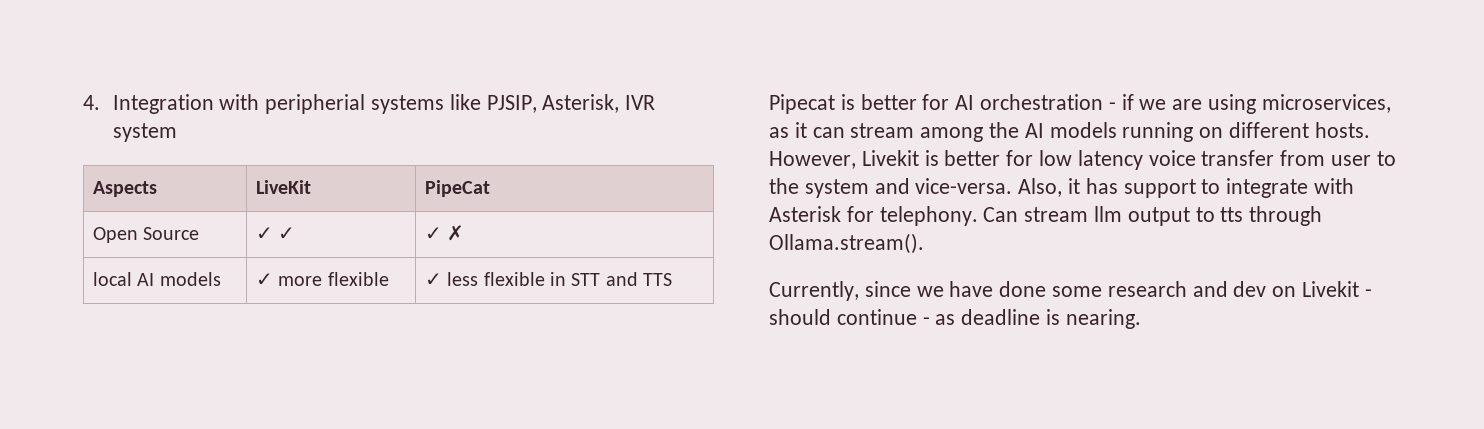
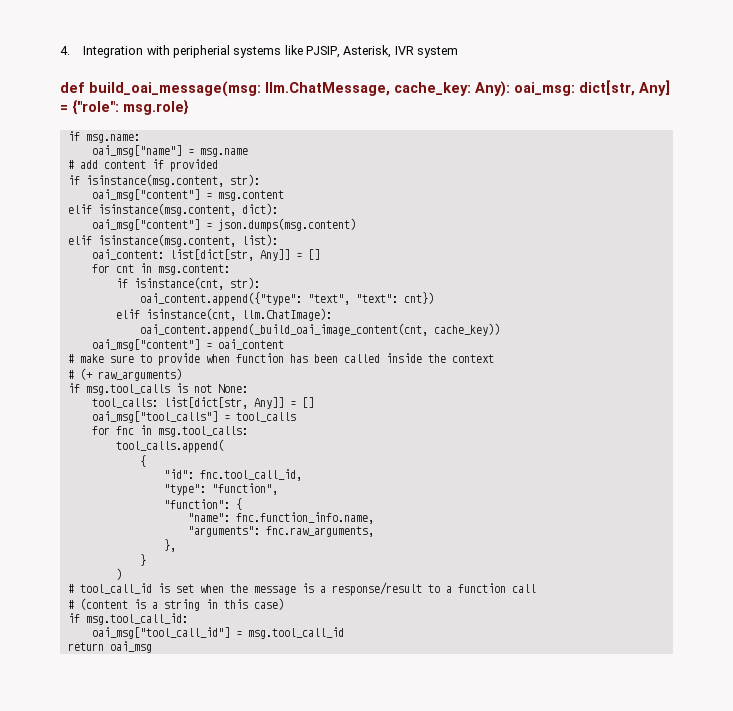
[93,181,158,197] [256,180,312,194] [425,180,491,197] [93,227,200,243] [256,227,296,240] [425,225,465,241] [93,272,221,286] [256,272,389,286] [425,272,672,286] [769,94,1391,114] [769,122,1370,142] [769,150,1396,170] [769,178,1355,198] [769,206,1323,226] [769,233,924,254] [769,281,1372,301] [769,309,1141,329] // Aspects | LiveKit | PipeCat // Open Source | ✓ ✓ | ✓ ✗ // local AI models | ✓ more flexible | ✓ less flexible in STT and TTS // Pipecat is better for AI orchestration - if we are using microservices, as it can stream among the AI models running on different hosts. However, Livekit is better for low latency voice transfer from user to the system and vice-versa. Also, it has support to integrate with Asterisk for telephony. Can stream llm output to tts through Ollama.stream(). // Currently, since we have done some research and dev on Livekit - should continue - as deadline is nearing. -> [60,80,670,97] [60,99,189,115] [67,131,140,143] [91,145,248,157] [67,159,218,172] [67,174,260,187] [91,189,284,201] [67,203,278,216] [91,218,356,232] [67,234,278,247] [91,249,320,261] [91,263,230,275] [115,277,260,290] [139,292,434,306] [115,308,332,321] [139,323,500,337] [91,339,284,351] [67,353,494,366] [67,368,182,381] [67,383,248,395] [91,397,314,409] [91,411,296,423] [91,425,248,437] [115,439,224,453] [139,455,146,467] [163,469,302,481] [163,483,278,496] [163,498,242,510] [187,512,374,524] [187,526,374,537] [163,539,176,552] [139,554,146,566] [115,568,122,580] [67,582,536,596] [67,598,284,611] [67,613,188,625] [91,627,344,639] [67,641,152,653] // def build_oai_message(msg: llm.ChatMessage, cache_key: Any): oai_msg: dict[str, Any] = {"role": msg.role} // if msg.name: // oai_msg["name"] = msg.name // # add content if provided // if isinstance(msg.content, str): // oai_msg["content"] = msg.content // elif isinstance(msg.content, dict): // oai_msg["content"] = json.dumps(msg.content) // elif isinstance(msg.content, list): // oai_content: list[dict[str, Any]] = [] // for cnt in msg.content: // if isinstance(cnt, str): // oai_content.append({"type": "text", "text": cnt}) // elif isinstance(cnt, llm.ChatImage): // oai_content.append(_build_oai_image_content(cnt, cache_key)) // oai_msg["content"] = oai_content // # make sure to provide when function has been called inside the context // # (+ raw_arguments) // if msg.tool_calls is not None: // tool_calls: list[dict[str, Any]] = [] // oai_msg["tool_calls"] = tool_calls // for fnc in msg.tool_calls: // tool_calls.append( // { // "id": fnc.tool_call_id, // "type": "function", // "function": { // "name": fnc.function_info.name, // "arguments": fnc.raw_arguments, // }, // } // ) // # tool_call_id is set when the message is a response/result to a function call // # (content is a string in this case) // if msg.tool_call_id: // oai_msg["tool_call_id"] = msg.tool_call_id // return oai_msg

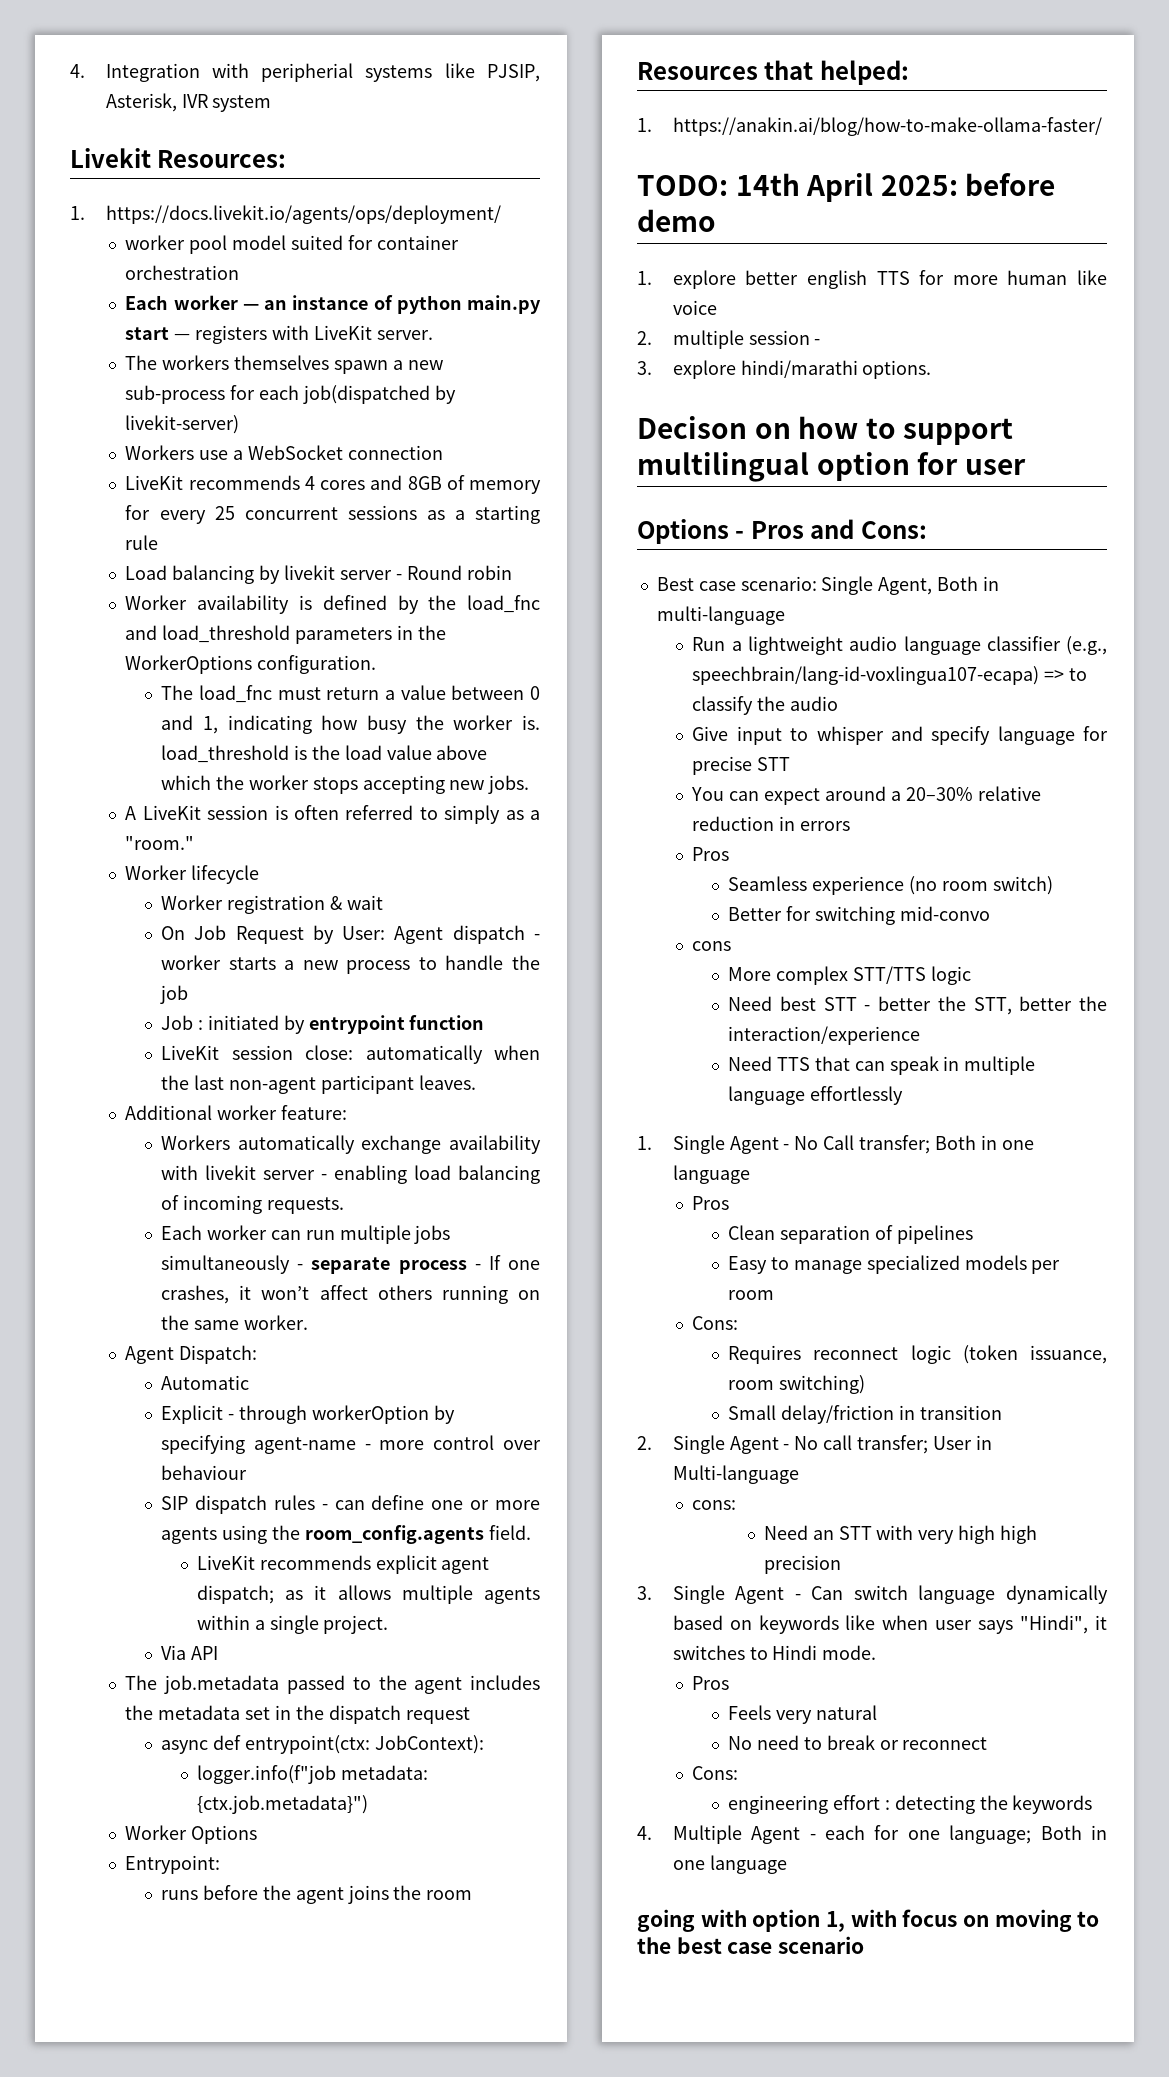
[60,80,670,97] [60,99,189,115] [67,131,140,143] [91,145,248,157] [67,159,218,172] [67,174,260,187] [91,189,284,201] [67,203,278,216] [91,218,356,232] [67,234,278,247] [91,249,320,261] [91,263,230,275] [115,277,260,290] [139,292,434,306] [115,308,332,321] [139,323,500,337] [91,339,284,351] [67,353,494,366] [67,368,182,381] [67,383,248,395] [91,397,314,409] [91,411,296,423] [91,425,248,437] [115,439,224,453] [139,455,146,467] [163,469,302,481] [163,483,278,496] [163,498,242,510] [187,512,374,524] [187,526,374,537] [163,539,176,552] [139,554,146,566] [115,568,122,580] [67,582,536,596] [67,598,284,611] [67,613,188,625] [91,627,344,639] [67,641,152,653] def build_oai_message(msg: llm.ChatMessage, cache_key: Any): oai_msg: dict[str, Any] = {"role": msg.role} // if msg.name: // oai_msg["name"] = msg.name // # add content if provided // if isinstance(msg.content, str): // oai_msg["content"] = msg.content // elif isinstance(msg.content, dict): // oai_msg["content"] = json.dumps(msg.content) // elif isinstance(msg.content, list): // oai_content: list[dict[str, Any]] = [] // for cnt in msg.content: // if isinstance(cnt, str): // oai_content.append({"type": "text", "text": cnt}) // elif isinstance(cnt, llm.ChatImage): // oai_content.append(_build_oai_image_content(cnt, cache_key)) // oai_msg["content"] = oai_content // # make sure to provide when function has been called inside the context // # (+ raw_arguments) // if msg.tool_calls is not None: // tool_calls: list[dict[str, Any]] = [] // oai_msg["tool_calls"] = tool_calls // for fnc in msg.tool_calls: // tool_calls.append( // { // "id": fnc.tool_call_id, // "type": "function", // "function": { // "name": fnc.function_info.name, // "arguments": fnc.raw_arguments, // }, // } // ) // # tool_call_id is set when the message is a response/result to a function call // # (content is a string in this case) // if msg.tool_call_id: // oai_msg["tool_call_id"] = msg.tool_call_id // return oai_msg -> [70,148,287,168] [70,205,501,224] [125,235,459,254] [125,265,240,280] [125,295,541,314] [125,325,433,344] [125,355,443,374] [125,385,456,404] [125,415,240,434] [125,445,443,460] [125,475,541,494] [125,505,540,524] [125,535,159,550] [125,565,512,584] [125,595,541,614] [125,625,446,644] [125,655,377,674] [161,685,541,703] [161,715,541,734] [161,745,488,763] [161,775,530,794] [125,805,540,824] [125,836,195,850] [125,865,260,884] [161,895,383,914] [161,925,540,944] [161,955,540,974] [160,985,189,1004] [161,1015,485,1034] [161,1045,540,1064] [161,1075,476,1094] [125,1105,348,1120] [161,1135,541,1154] [161,1165,541,1184] [161,1195,344,1214] [161,1225,451,1244] [161,1255,540,1274] [161,1285,540,1304] [161,1315,308,1330] [125,1345,258,1364] [161,1375,250,1390] [161,1405,455,1424] [161,1435,541,1454] [161,1465,248,1480] [161,1495,540,1514] [161,1525,531,1544] [196,1555,490,1574] [196,1585,540,1604] [196,1615,389,1634] [161,1645,219,1660] [125,1675,541,1694] [125,1705,470,1724] [161,1735,484,1754] [196,1765,428,1784] [196,1795,368,1814] [125,1825,258,1844] [125,1855,221,1874] [161,1885,473,1904] [637,60,909,85] [637,117,1102,136] [637,173,1056,202] [637,209,716,232] [637,270,1107,289] [672,300,717,315] [637,330,821,349] [637,360,932,379] [637,416,1014,445] [637,452,1026,482] [637,519,927,544] [656,576,999,595] [656,606,785,625] [692,636,1107,655] [692,666,1088,685] [692,696,839,715] [692,726,1108,745] [692,756,791,775] [691,786,1041,805] [692,816,851,831] [692,847,730,861] [728,876,1053,895] [728,906,990,925] [692,941,732,951] [728,966,971,985] [728,996,1107,1015] [728,1026,921,1045] [728,1056,1036,1075] [728,1086,904,1105] [637,1135,1034,1154] [672,1165,750,1184] [692,1196,730,1210] [728,1225,973,1244] [728,1255,1061,1274] [728,1290,775,1300] [692,1316,739,1330] [728,1345,1107,1364] [728,1375,866,1394] [728,1405,1002,1424] [637,1435,992,1454] [672,1465,799,1484] [692,1500,737,1510] [763,1525,1038,1544] [763,1555,841,1574] [637,1585,1108,1604] [672,1615,1107,1634] [672,1645,877,1660] [692,1676,730,1690] [728,1705,877,1724] [728,1735,988,1750] [692,1766,739,1780] [728,1795,1093,1814] [637,1825,1107,1844] [672,1855,787,1874] [637,1909,1100,1932] [637,1936,865,1954] Livekit Resources: // 1. https://docs.livekit.io/agents/ops/deployment/ // worker pool model suited for container orchestration // Each worker — an instance of python main.py start — registers with LiveKit server. // The workers themselves spawn a new sub-process for each job(dispatched by livekit-server) // Workers use a WebSocket connection // LiveKit recommends 4 cores and 8GB of memory for every 25 concurrent sessions as a starting rule // Load balancing by livekit server - Round robin // Worker availability is defined by the load_fnc and load_threshold parameters in the WorkerOptions configuration. // The load_fnc must return a value between 0 and 1, indicating how busy the worker is. load_threshold is the load value above which the worker stops accepting new jobs. // A LiveKit session is often referred to simply as a "room." // Worker lifecycle // Worker registration & wait // On Job Request by User: Agent dispatch - worker starts a new process to handle the job // Job : initiated by entrypoint function // LiveKit session close: automatically when the last non-agent participant leaves. // Additional worker feature: // Workers automatically exchange availability with livekit server - enabling load balancing of incoming requests. // Each worker can run multiple jobs simultaneously - separate process - If one crashes, it won’t affect others running on the same worker. // Agent Dispatch: // Automatic // Explicit - through workerOption by specifying agent-name - more control over behaviour // SIP dispatch rules - can define one or more agents using the room_config.agents field. // LiveKit recommends explicit agent dispatch; as it allows multiple agents within a single project. // Via API // The job.metadata passed to the agent includes the metadata set in the dispatch request // async def entrypoint(ctx: JobContext): // logger.info(f"job metadata: {ctx.job.metadata}") // Worker Options // Entrypoint: // runs before the agent joins the room // Resources that helped: // 1. https://anakin.ai/blog/how-to-make-ollama-faster/ // TODO: 14th April 2025: before demo // 1. explore better english TTS for more human like voice // 2. multiple session - // 3. explore hindi/marathi options. // Decison on how to support multilingual option for user // Options - Pros and Cons: // Best case scenario: Single Agent, Both in multi-language // Run a lightweight audio language classifier (e.g., speechbrain/lang-id-voxlingua107-ecapa) => to classify the audio // Give input to whisper and specify language for precise STT // You can expect around a 20–30% relative reduction in errors // Pros // Seamless experience (no room switch) // Better for switching mid-convo // cons // More complex STT/TTS logic // Need best STT - better the STT, better the interaction/experience // Need TTS that can speak in multiple language effortlessly // 1. Single Agent - No Call transfer; Both in one language // Pros // Clean separation of pipelines // Easy to manage specialized models per room // Cons: // Requires reconnect logic (token issuance, room switching) // Small delay/friction in transition // 2. Single Agent - No call transfer; User in Multi-language // cons: // Need an STT with very high high precision // 3. Single Agent - Can switch language dynamically based on keywords like when user says "Hindi", it switches to Hindi mode. // Pros // Feels very natural // No need to break or reconnect // Cons: // engineering effort : detecting the keywords // 4. Multiple Agent - each for one language; Both in one language // going with option 1, with focus on moving to the best case scenario

